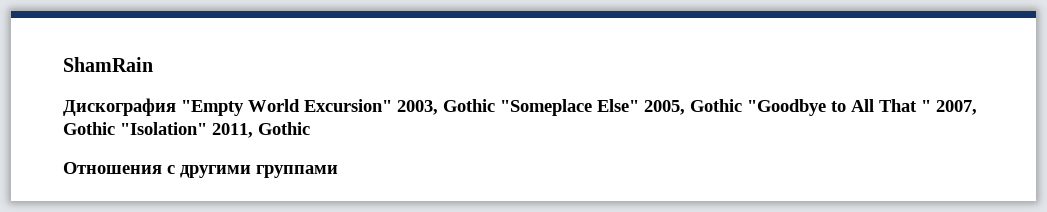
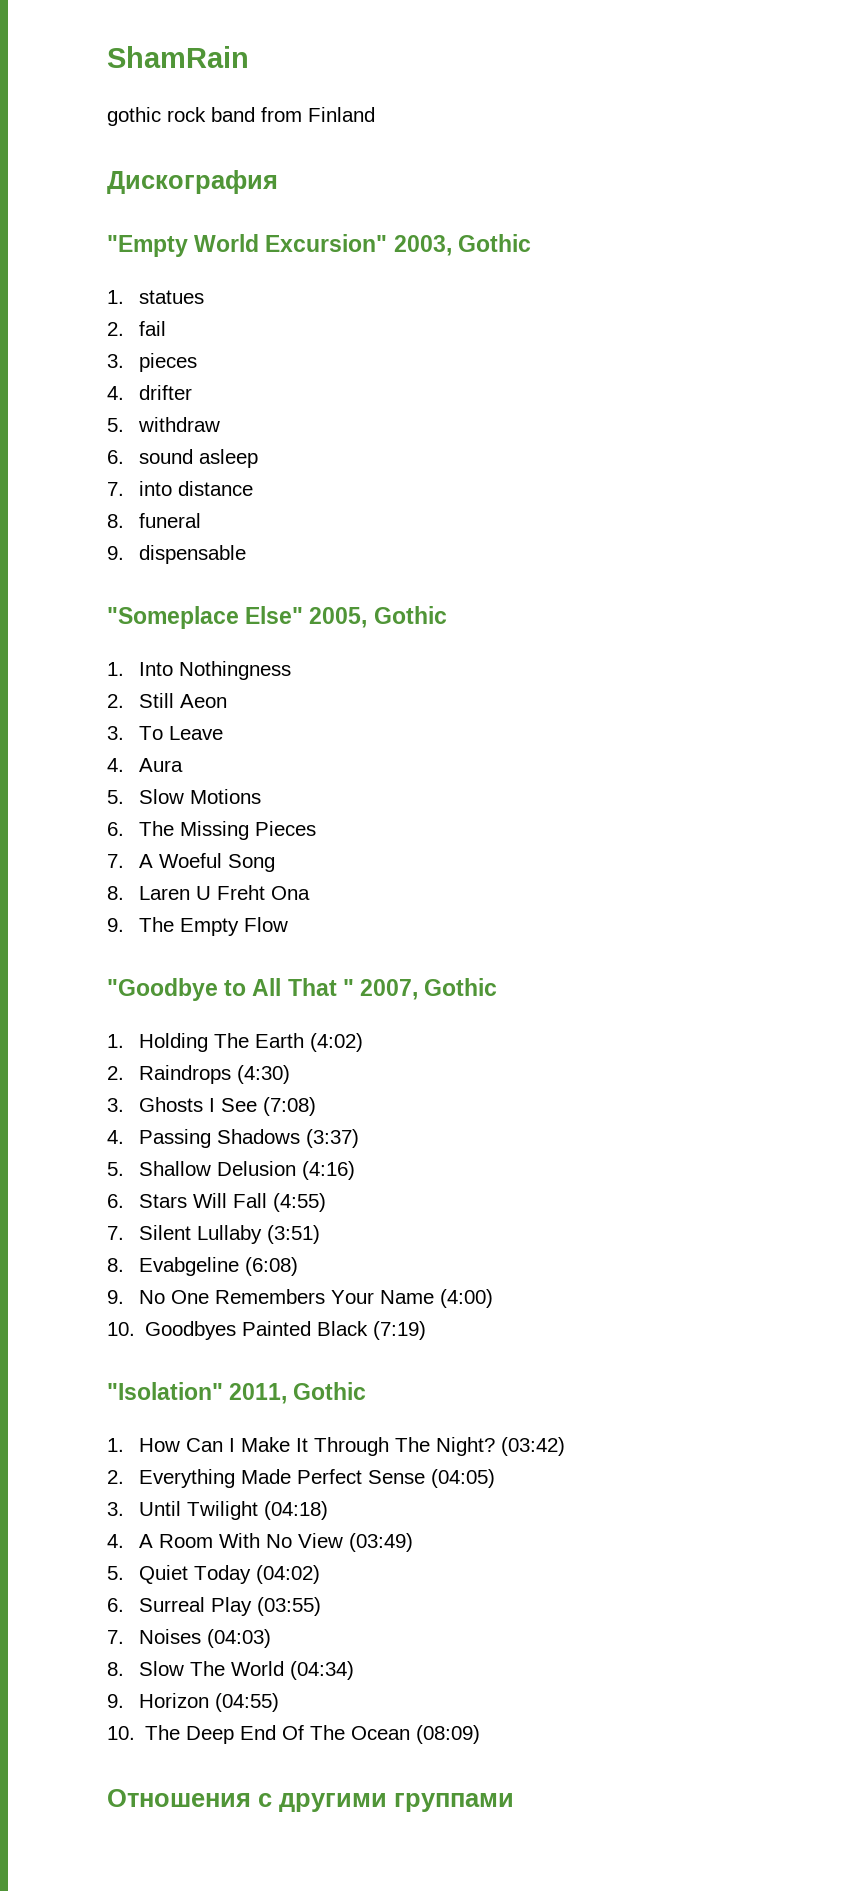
(153, 64) none -> [107,107,375,126] // gothic rock band from Finland
(176, 107) none -> (278, 182) //
[500,99,742,116] "Someplace Else" 2005, Gothic -> [107,290,204,304] [107,321,166,336] [107,353,197,372] [107,385,192,400] [107,417,220,432] [107,449,258,468] [107,481,253,496] [107,513,201,528] [107,545,246,564] [107,606,447,629] [107,661,291,680] [107,693,227,708] [107,726,223,740] [107,758,183,772] [107,789,261,804] [107,821,316,840] [107,853,275,872] [107,885,310,900] [107,917,288,936] // 1. statues // 2. fail // 3. pieces // 4. drifter // 5. withdraw // 6. sound asleep // 7. into distance // 8. funeral // 9. dispensable // "Someplace Else" 2005, Gothic // 1. Into Nothingness // 2. Still Aeon // 3. To Leave // 4. Aura // 5. Slow Motions // 6. The Missing Pieces // 7. A Woeful Song // 8. Laren U Freht Ona // 9. The Empty Flow //
[120,122,310,138] "Isolation" 2011, Gothic -> [107,1033,363,1052] [107,1065,290,1084] [107,1097,316,1116] [107,1129,359,1148] [107,1161,355,1180] [107,1193,326,1212] [107,1225,320,1244] [107,1257,298,1276] [107,1289,493,1308] [107,1321,427,1340] [107,1382,367,1404] [107,1437,565,1456] [107,1469,495,1488] [107,1501,328,1520] [107,1533,413,1552] [107,1565,320,1584] [107,1597,321,1616] [107,1629,271,1648] [107,1661,354,1680] [107,1693,279,1712] [107,1725,481,1744] // 1. Holding The Earth (4:02) // 2. Raindrops (4:30) // 3. Ghosts I See (7:08) // 4. Passing Shadows (3:37) // 5. Shallow Delusion (4:16) // 6. Stars Will Fall (4:55) // 7. Silent Lullaby (3:51) // 8. Evabgeline (6:08) // 9. No One Remembers Your Name (4:00) // 10. Goodbyes Painted Black (7:19) // "Isolation" 2011, Gothic // 1. How Can I Make It Through The Night? (03:42) // 2. Everything Made Perfect Sense (04:05) // 3. Until Twilight (04:18) // 4. A Room With No View (03:49) // 5. Quiet Today (04:02) // 6. Surreal Play (03:55) // 7. Noises (04:03) // 8. Slow The World (04:34) // 9. Horizon (04:55) // 10. The Deep End Of The Ocean (08:09)

